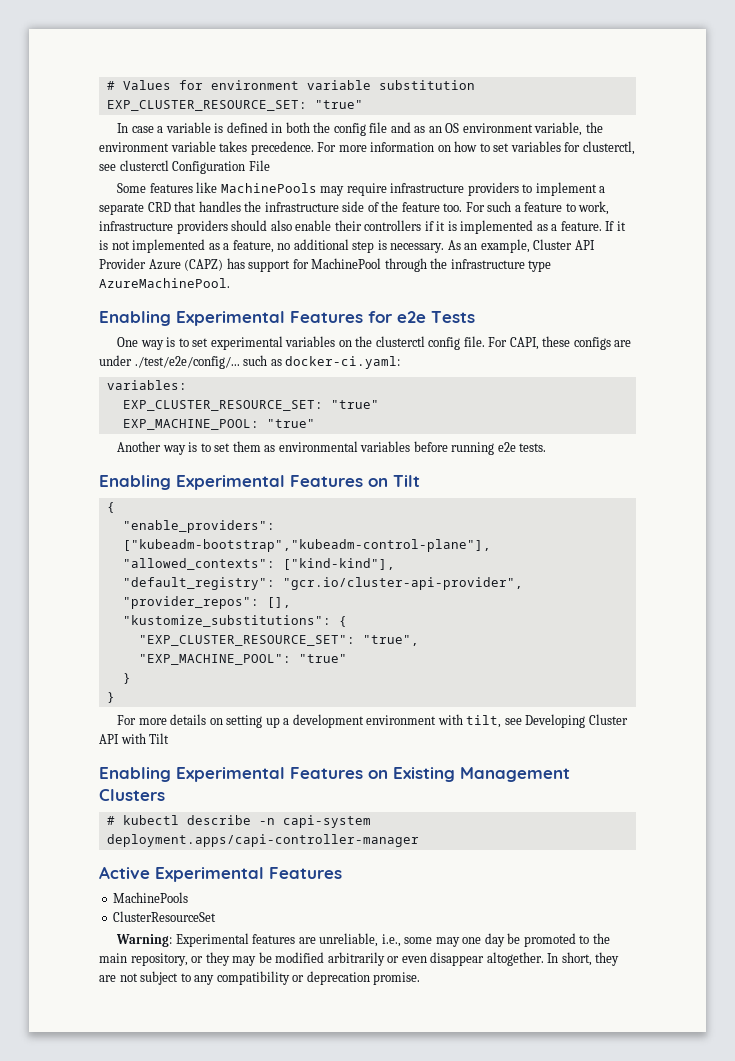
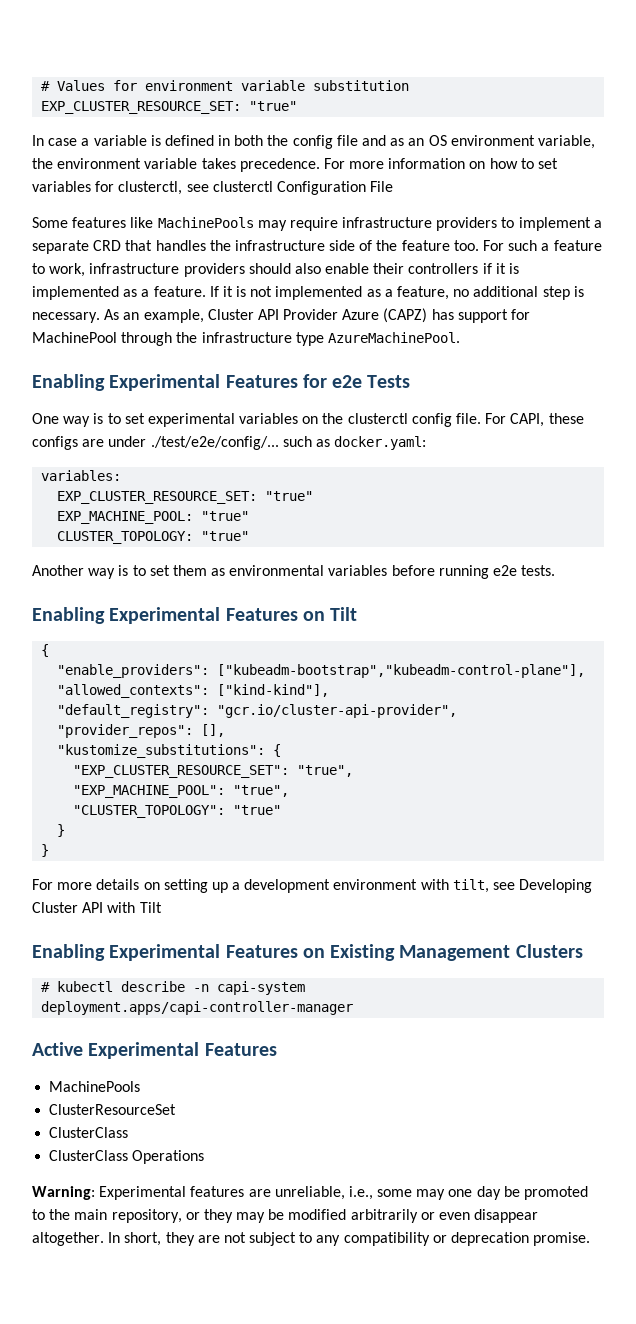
[285,356,401,369] docker-ci.yaml: -> [334,436,427,450] docker.yaml:
(315, 423) none -> [57,531,250,544] // CLUSTER_TOPOLOGY: "true"
(291, 659) none -> [233,785,290,797] [73,805,226,818] "true", // "CLUSTER_TOPOLOGY":
(217, 916) none -> [49,1127,129,1138] [49,1150,205,1164] // ClusterClass // ClusterClass Operations

